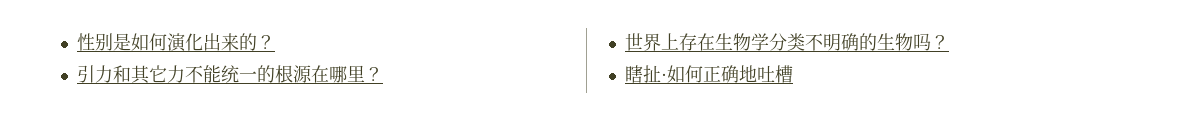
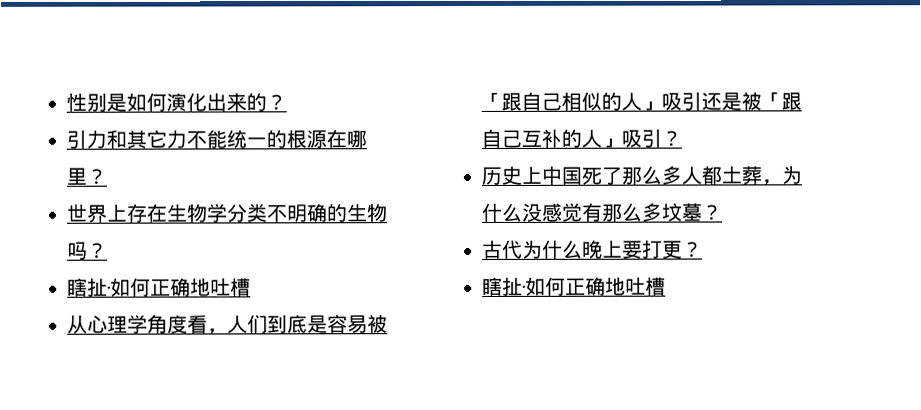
(793, 74) none -> [67,314,388,335] [481,91,802,111] [481,128,682,148] [481,165,802,186] [481,202,723,222] [482,239,703,259] [482,276,666,296] // 从心理学角度看，人们到底是容易被「跟自己相似的人」吸引还是被「跟自己互补的人」吸引？ // 历史上中国死了那么多人都土葬，为什么没感觉有那么多坟墓？ // 古代为什么晚上要打更？ // 瞎扯·如何正确地吐槽

